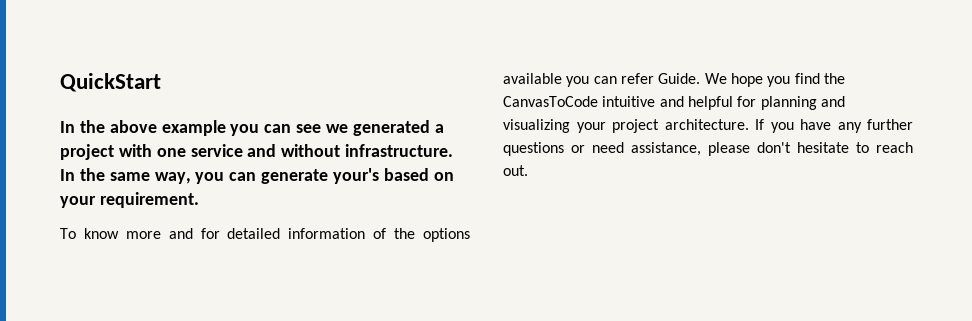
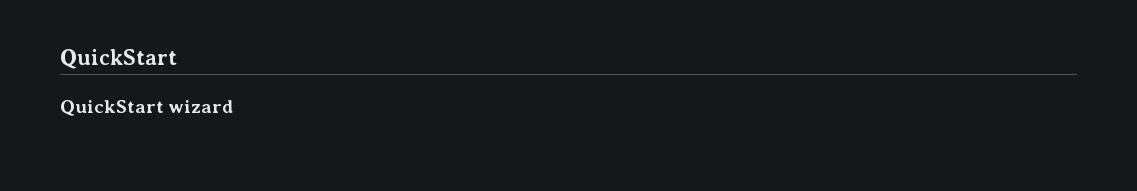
[60,120,444,136] [60,144,454,160] [60,168,454,184] [60,192,199,208] [60,228,471,242] [503,73,845,87] [503,96,845,110] [503,119,913,133] [503,142,913,156] [503,165,528,176] In the above example you can see we generated a project with one service and without infrastructure. In the same way, you can generate your's based on your requirement. // To know more and for detailed information of the options available you can refer Guide. We hope you find the CanvasToCode intuitive and helpful for planning and visualizing your project architecture. If you have any further questions or need assistance, please don't hesitate to reach out. -> [60,100,234,116] QuickStart wizard

